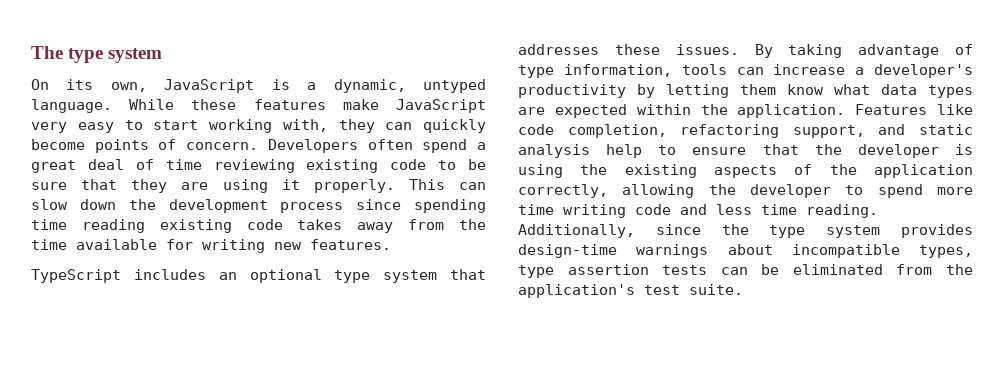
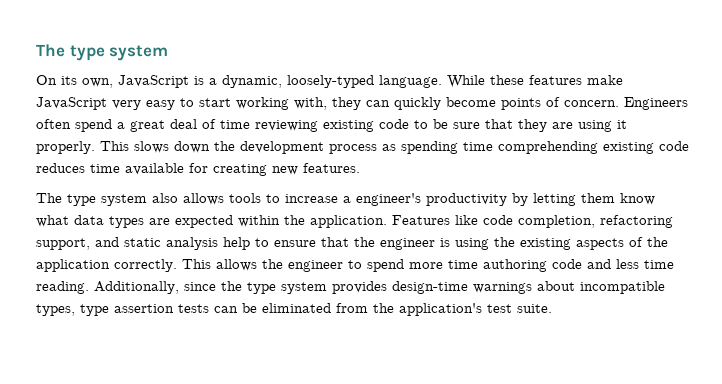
[423,79,487,93] untyped -> [287,75,374,88] loosely-typed
[267,139,358,153] Developers -> [624,97,688,110] Engineers
[459,182,486,190] [31,199,68,210] can slow -> [134,141,169,153] slows
[356,199,402,210] since -> [382,144,396,151] as
[81,219,486,233] reading existing code takes away from the -> [498,141,689,154] [36,163,85,173] comprehending existing code reduces
[202,239,265,253] writing -> [213,164,267,176] creating
[31,269,486,283] [518,44,973,58] [518,64,764,78] TypeScript includes an optional type system that addresses these issues. By taking advantage of type information, tools can -> [36,193,280,206] The type system also allows tools to
[874,64,973,78] developer's -> [356,193,421,206] engineer's
[857,144,939,158] developer -> [380,238,435,250] engineer
[518,184,831,198] correctly, allowing the developer -> [114,259,343,272] correctly. This allows the engineer
[563,204,626,218] writing -> [483,259,547,272] authoring

